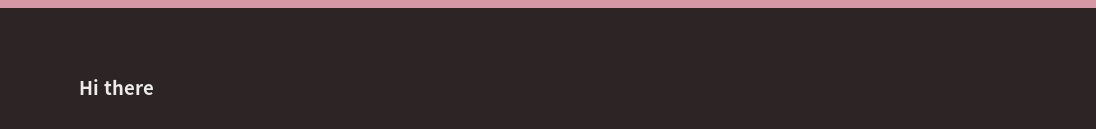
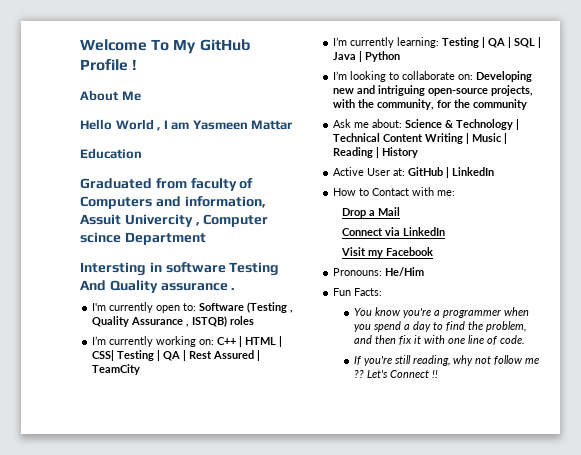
[79,79,154,95] Hi there -> [80,39,250,54] [80,59,138,71] [80,90,141,101] [80,119,293,131] [80,148,142,159] [80,178,254,191] [80,196,266,209] [80,214,269,227] [80,232,206,245] [80,262,280,276] [80,280,236,293] [92,302,294,313] [92,316,255,327] [92,336,283,347] [92,350,261,361] [92,364,141,375] [333,37,542,48] [333,51,401,62] [333,71,533,82] [333,85,534,96] [333,99,528,110] [333,119,520,130] [333,133,508,144] [333,147,419,158] [333,167,495,178] [333,187,456,196] [342,207,401,218] [342,227,446,236] [341,247,434,258] [333,267,425,276] [333,288,383,296] [354,307,530,318] [354,321,527,332] [354,335,526,345] [354,355,540,366] [354,370,439,378] Welcome To My GitHub Profile ! // About Me // Hello World , I am Yasmeen Mattar // Education // Graduated from faculty of Computers and information, Assuit Univercity , Computer scince Department // Intersting in software Testing And Quality assurance . // I'm currently open to: Software (Testing , Quality Assurance , ISTQB) roles // I’m currently working on: C++ | HTML | CSS| Testing | QA | Rest Assured | TeamCity // I’m currently learning: Testing | QA | SQL | Java | Python // I’m looking to collaborate on: Developing new and intriguing open-source projects, with the community, for the community // Ask me about: Science & Technology | Technical Content Writing | Music | Reading | History // Active User at: GitHub | LinkedIn // How to Contact with me: // Drop a Mail // Connect via LinkedIn // Visit my Facebook // Pronouns: He/Him // Fun Facts: // You know you're a programmer when you spend a day to find the problem, and then fix it with one line of code. // If you're still reading, why not follow me ?? Let's Connect !!

